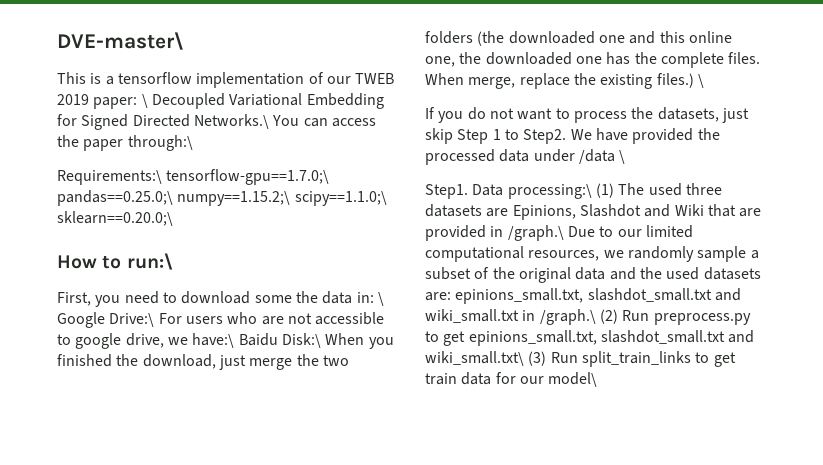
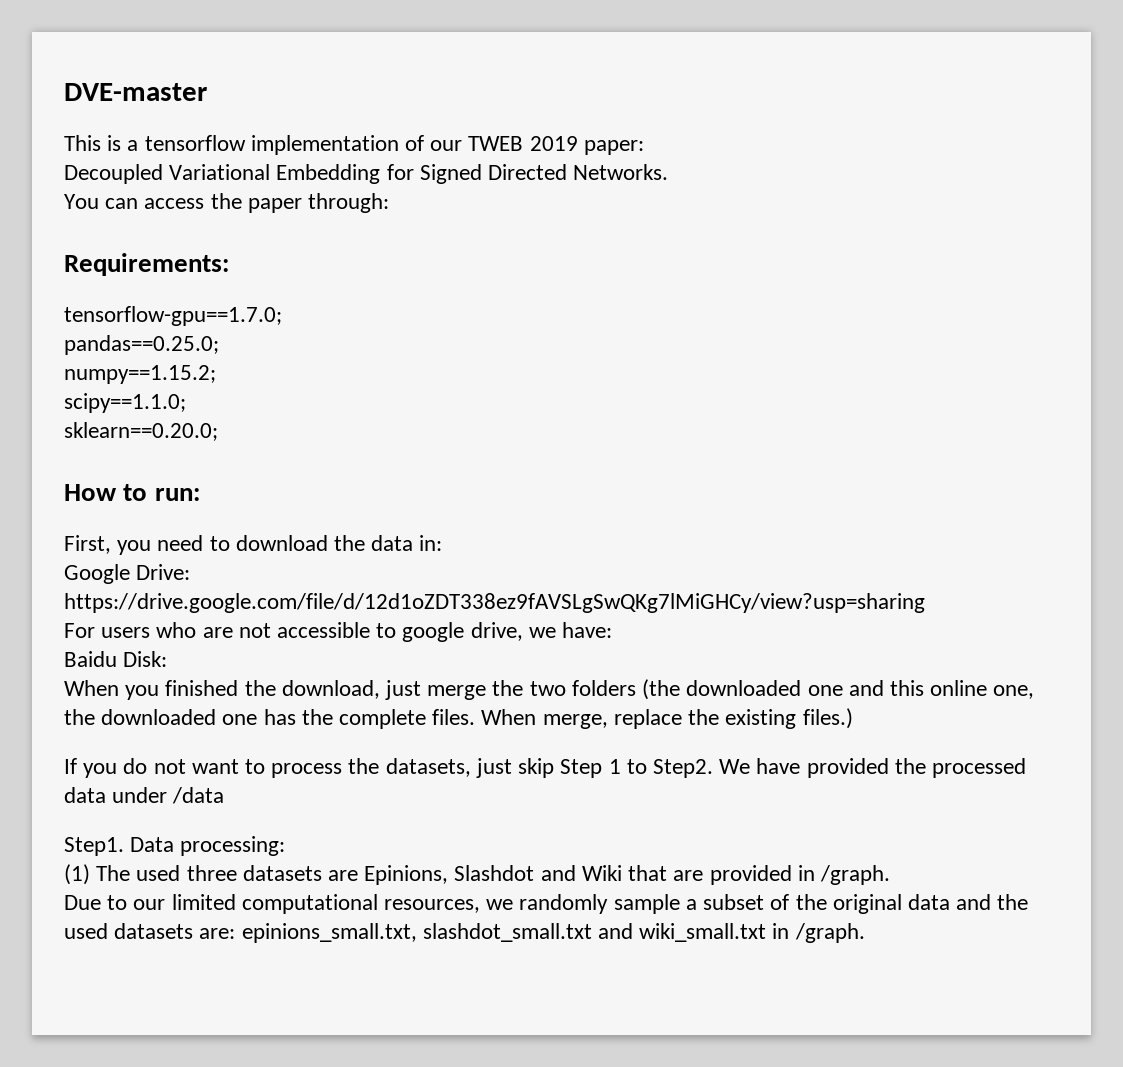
[57,32,184,50] DVE-master\ -> [64,83,207,101] DVE-master
[141,94,148,108] \ -> (644, 147) //
[193,114,269,129] Networks.\ -> [573,164,669,180] Networks. //
[127,135,193,151] [57,169,330,185] [57,190,387,206] [57,211,173,226] through:\ // Requirements:\ tensorflow-gpu==1.7.0;\ pandas==0.25.0;\ numpy==1.15.2;\ scipy==1.1.0;\ sklearn==0.20.0;\ -> [308,193,390,213] [64,253,229,276] [64,306,282,326] [64,335,219,355] [64,365,216,384] [64,393,186,413] [64,422,218,441] through: // Requirements: // tensorflow-gpu==1.7.0; // pandas==0.25.0; // numpy==1.15.2; // scipy==1.1.0; // sklearn==0.20.0;
[126,253,173,270] run:\ -> [154,488,200,501] run:
[254,295,292,303] some -> (328, 543) none
[377,292,384,306] [57,312,155,328] \ Google Drive:\ -> [64,564,191,584] [64,593,925,613] // Google Drive: https://drive.google.com/file/d/12d1oZDT338ez9fAVSLgSwQKg7lMiGHCy/view?usp=sharing //
[192,333,321,348] have:\ Baidu Disk:\ -> [562,622,613,638] [64,651,168,667] have: // Baidu Disk: //
[697,74,704,88] \ -> (853, 718) none
[619,150,626,164] \ -> (225, 795) none
[507,184,592,199] processing:\ -> [180,836,286,856] processing: //
[507,225,564,241] /graph.\ -> [819,865,890,885] /graph. //
[539,309,751,325] [425,330,755,346] [425,351,736,367] [425,372,598,387] /graph.\ (2) Run preprocess.py to get epinions_small.txt, slashdot_small.txt and wiki_small.txt\ (3) Run split_train_links to get train data for our model\ -> [794,923,865,943] /graph.

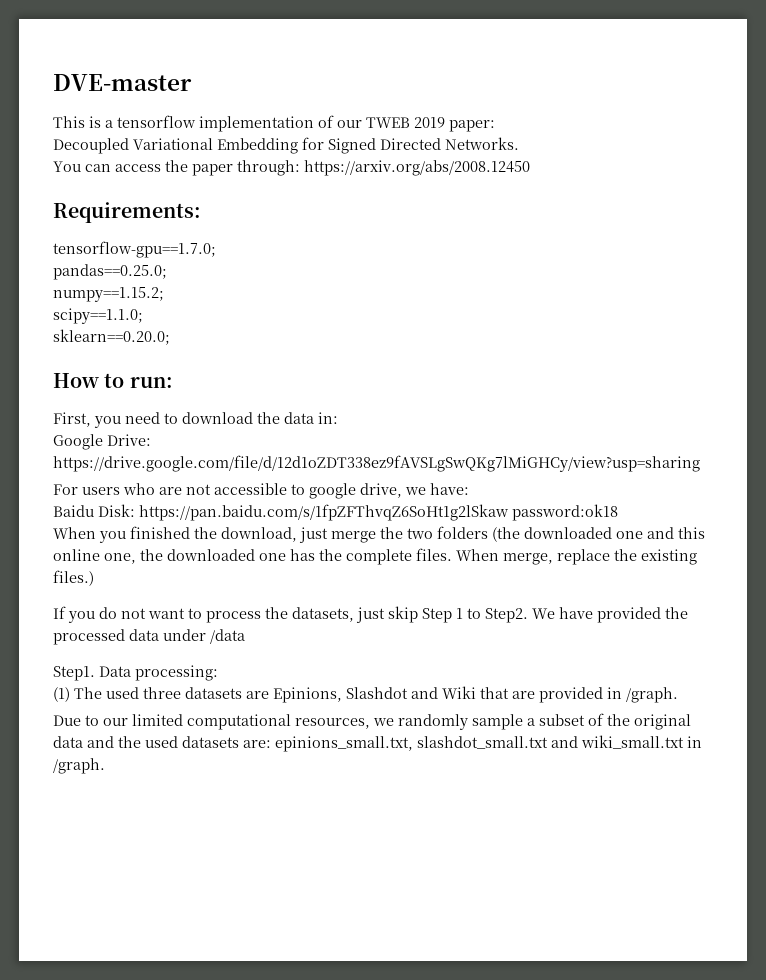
(390, 203) none -> [304,160,530,176] https://arxiv.org/abs/2008.12450
(168, 659) none -> [139,504,618,521] https://pan.baidu.com/s/1fpZFThvqZ6SoHt1g2lSkaw password:ok18

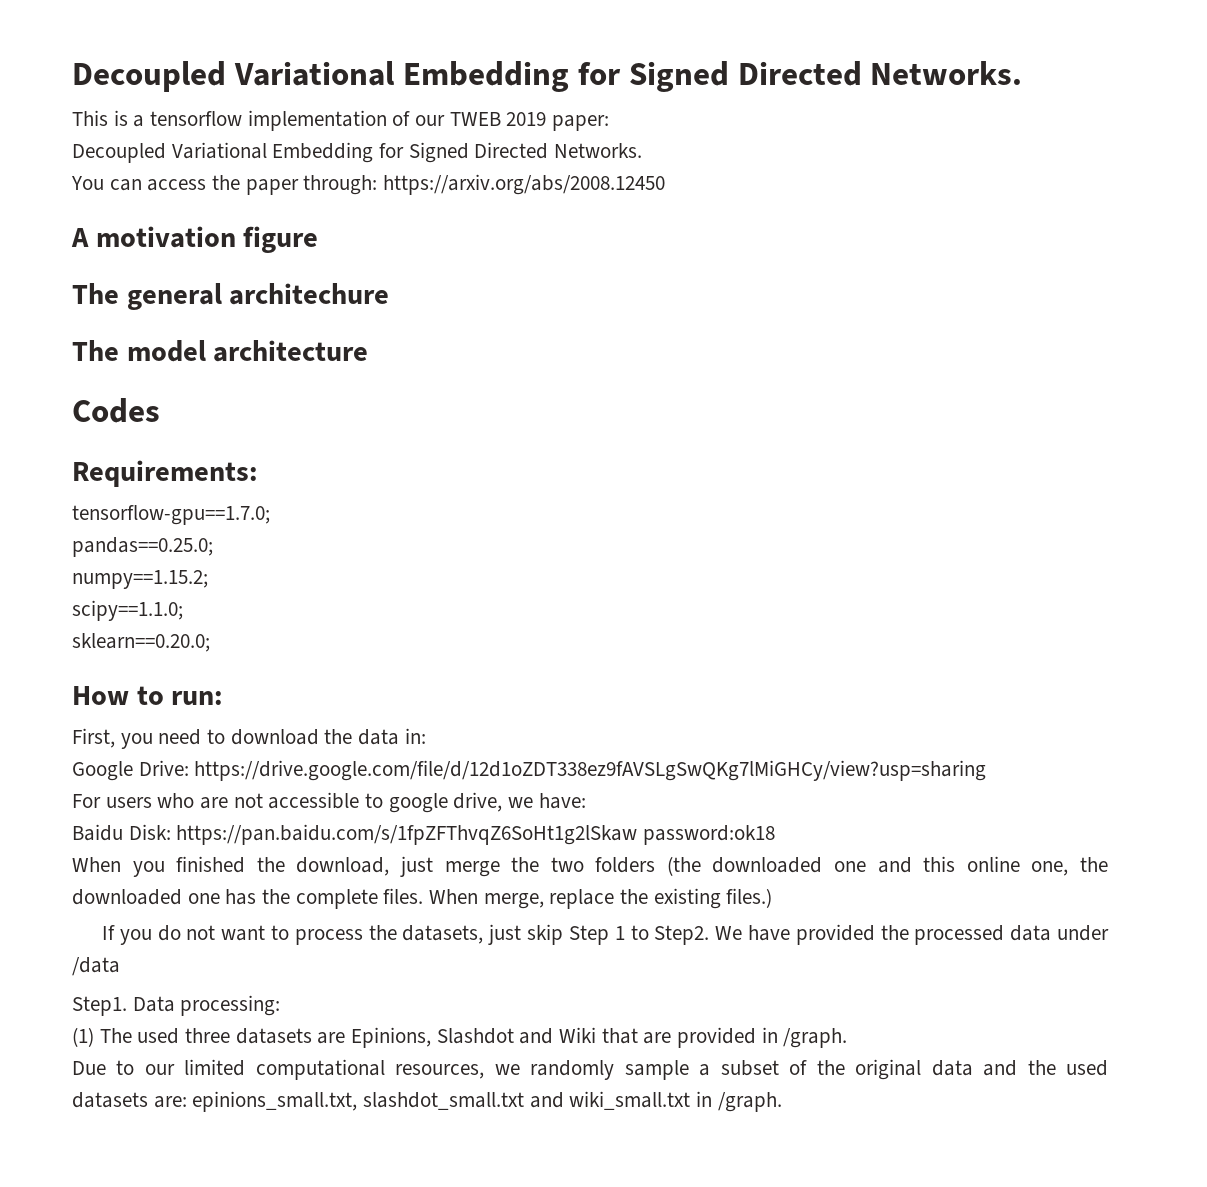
[53,74,192,91] DVE-master -> [72,61,1023,92] Decoupled Variational Embedding for Signed Directed Networks.
(530, 168) none -> [71,226,319,253] [72,283,390,310] [72,340,369,362] [72,398,160,423] // A motivation figure // The general architechure // The model architecture // Codes

